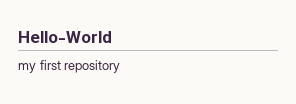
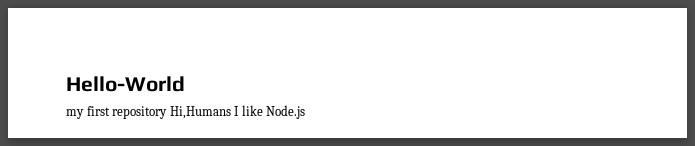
(121, 66) none -> [169,105,306,119] Hi,Humans I like Node.js

